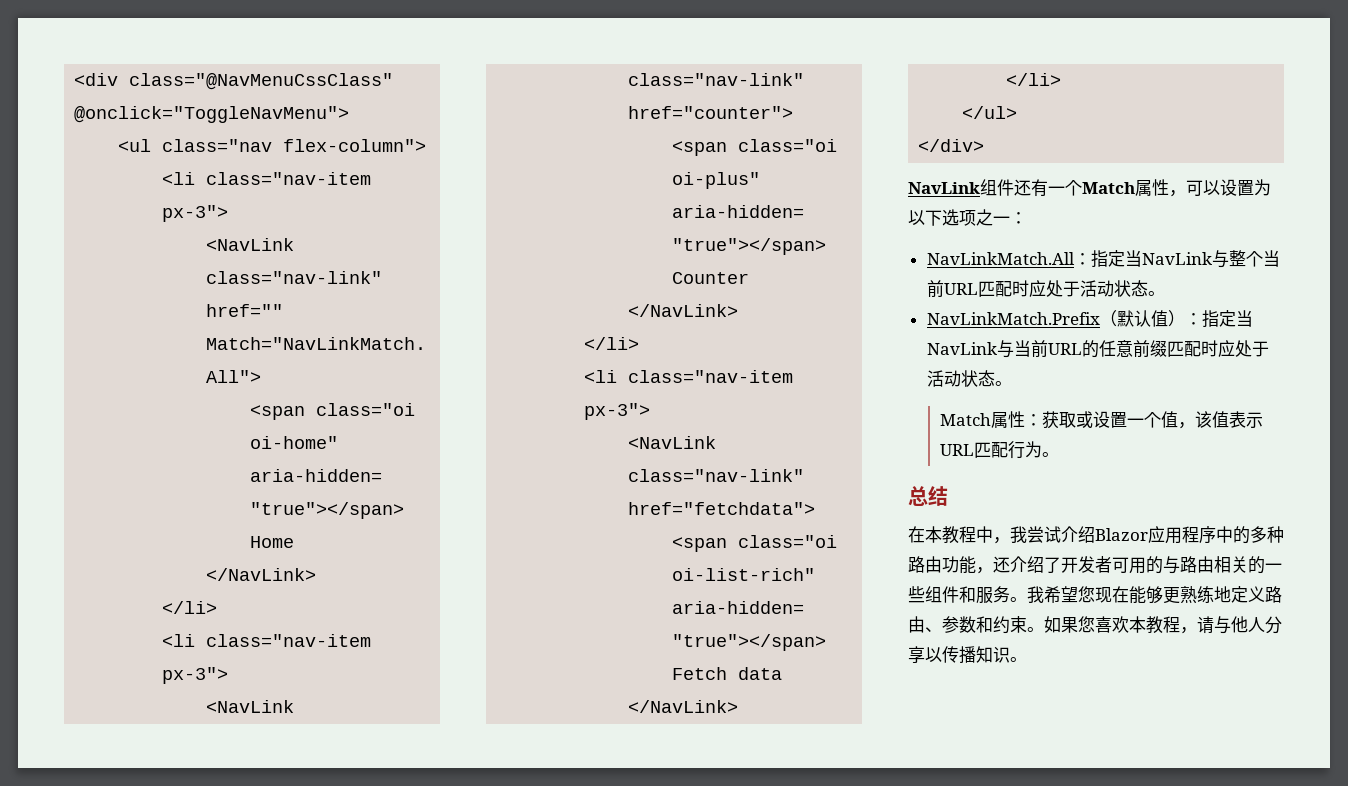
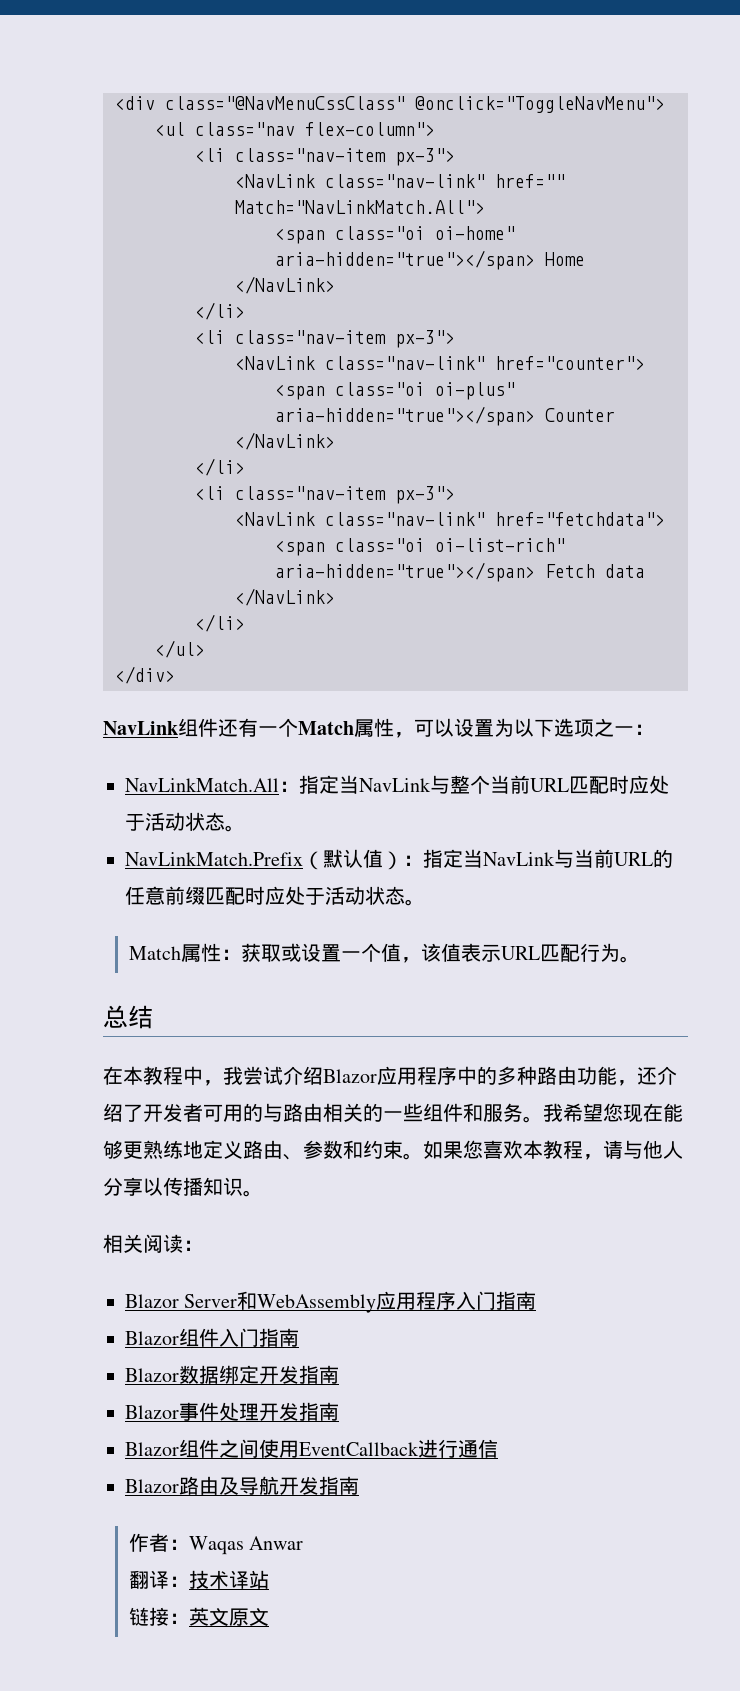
(1027, 659) none -> [103,1234,203,1253] [125,1291,537,1313] [125,1328,299,1347] [125,1365,339,1384] [125,1402,339,1421] [125,1439,498,1458] [125,1476,359,1495] [128,1533,304,1555] [128,1570,269,1589] [128,1607,269,1626] // 相关阅读： // Blazor Server和WebAssembly应用程序入门指南 // Blazor组件入门指南 // Blazor数据绑定开发指南 // Blazor事件处理开发指南 // Blazor组件之间使用EventCallback进行通信 // Blazor路由及导航开发指南 // 作者：Waqas Anwar // 翻译：技术译站 // 链接：英文原文

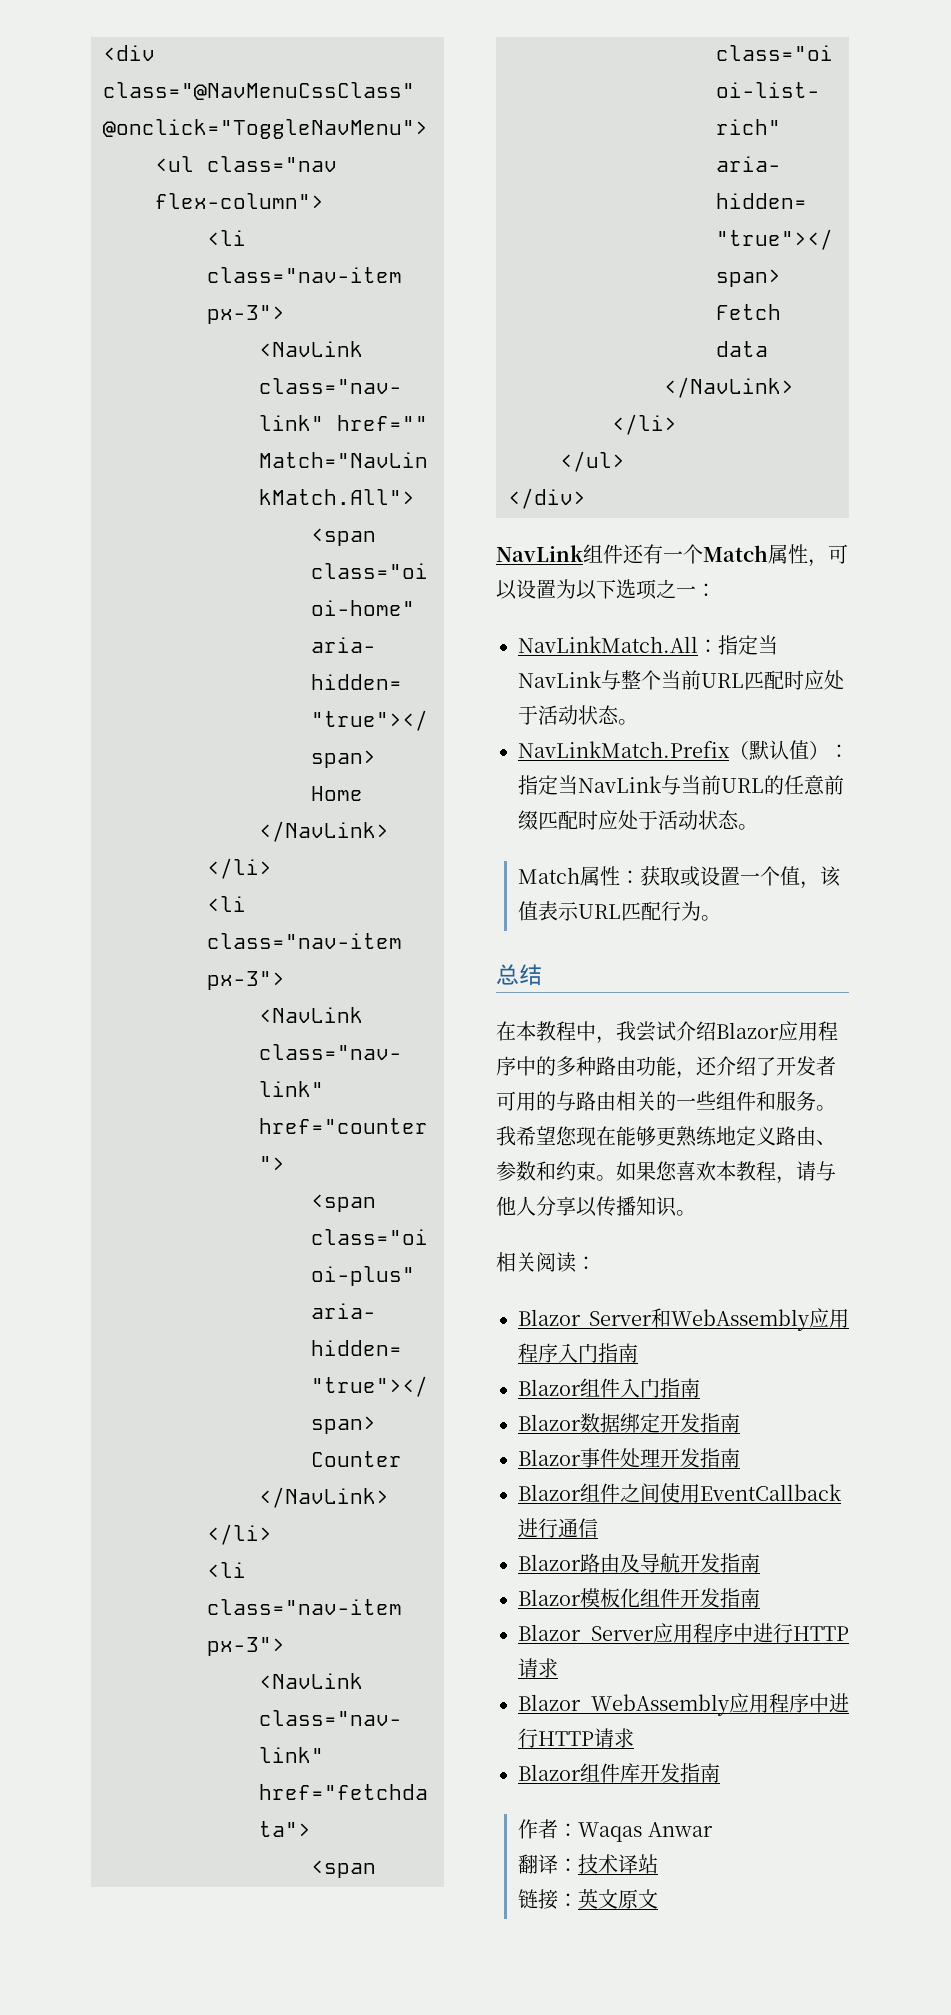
(359, 1485) none -> [518,1588,760,1608] [518,1623,849,1643] [518,1658,558,1678] [518,1693,849,1716] [518,1728,634,1748] [518,1763,720,1783] // Blazor模板化组件开发指南 // Blazor Server应用程序中进行HTTP请求 // Blazor WebAssembly应用程序中进行HTTP请求 // Blazor组件库开发指南

